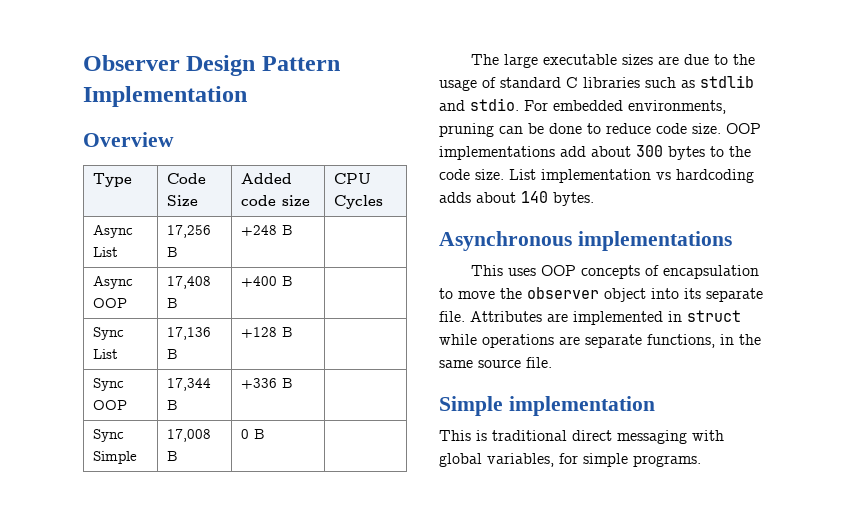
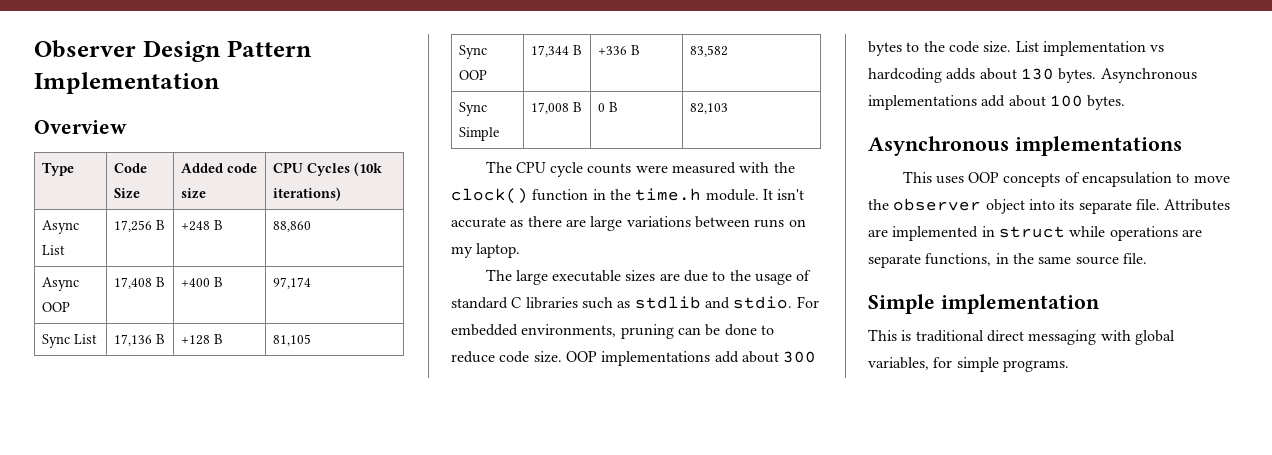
(383, 202) none -> [354,162,383,176] [273,187,342,201] (10k iterations)
(293, 230) none -> [273,221,312,232] 88,860
(293, 281) none -> [273,277,312,289] 97,174
(293, 332) none -> [273,334,312,346] 81,105
(293, 383) none -> [690,45,729,57] 83,582
(265, 434) none -> [690,103,729,114] [485,161,795,177] [451,188,805,204] [451,216,806,231] [451,243,521,258] 82,103 // The CPU cycle counts were measured with the clock() function in the time.h module. It isn't accurate as there are large variations between runs on my laptop.
[521,191,548,203] 140 -> [1020,68,1197,83] [868,95,1083,110] 130 bytes. Asynchronous implementations add about 100

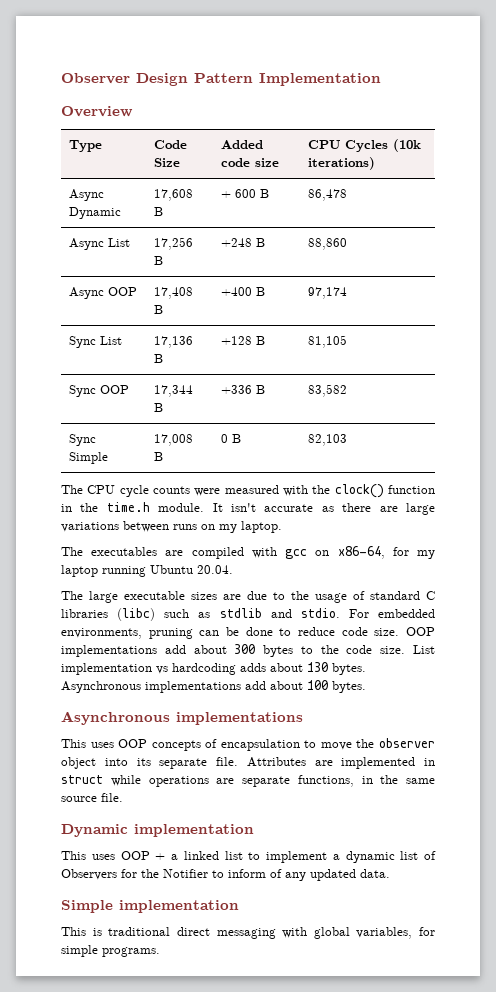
(342, 194) none -> [69,189,105,201] [69,207,122,219] [154,189,194,201] [154,207,164,216] [221,189,270,198] [308,189,348,201] // Async Dynamic | 17,608 B | + 600 B | 86,478
(521, 250) none -> [61,546,436,559] [61,565,233,577] // The executables are compiled with gcc on x86-64, for my laptop running Ubuntu 20.04.
(578, 303) none -> [117,608,156,621] (libc)
(1147, 258) none -> [61,824,254,837] [61,851,436,863] [61,869,390,881] // Dynamic implementation // This uses OOP + a linked list to implement a dynamic list of Observers for the Notifier to inform of any updated data.

